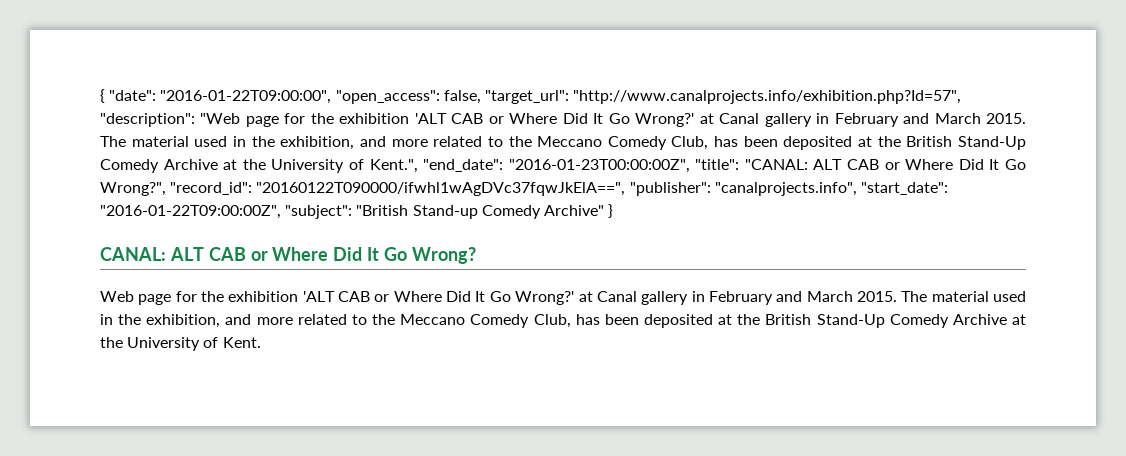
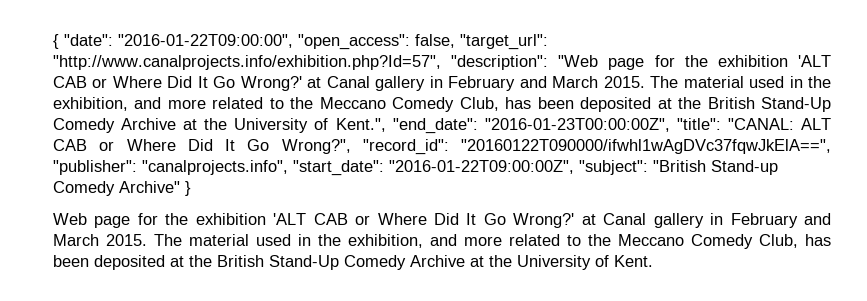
[100,247,476,264] // CANAL: ALT CAB or Where Did It Go Wrong? -> (191, 188) none

